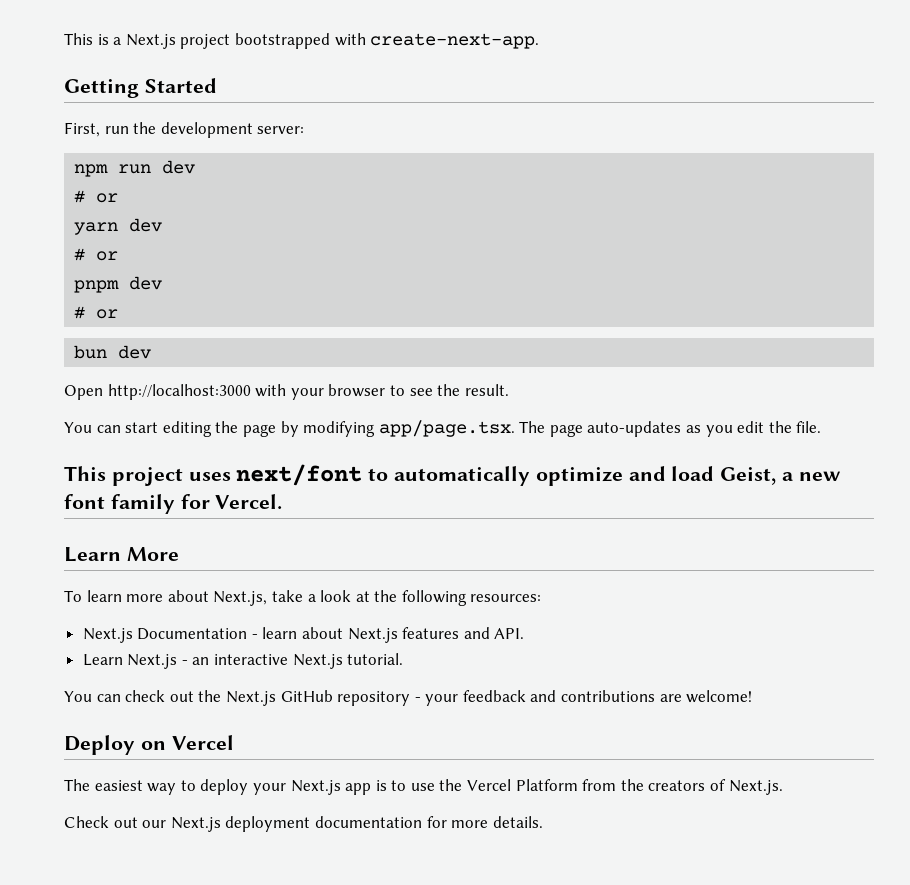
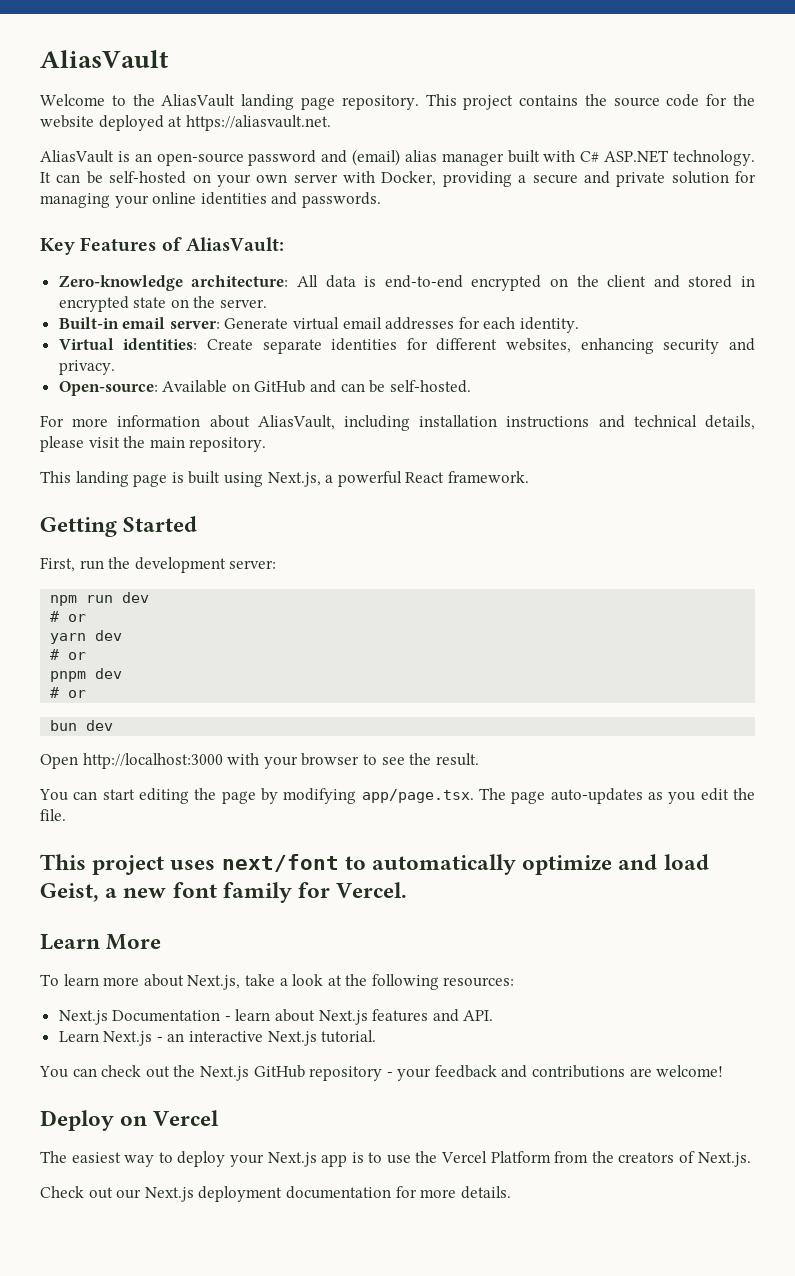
[64,33,540,49] This is a Next.js project bootstrapped with create-next-app. -> [40,50,169,68] [40,94,756,110] [40,115,331,131] [40,149,755,166] [40,171,756,187] [40,192,381,208] [40,237,284,255] [58,275,756,291] [58,296,268,312] [58,317,580,333] [58,338,755,354] [58,360,115,375] [58,380,471,396] [40,415,756,431] [40,436,267,452] [40,471,529,487] AliasVault // Welcome to the AliasVault landing page repository. This project contains the source code for the website deployed at https://aliasvault.net. // AliasVault is an open-source password and (email) alias manager built with C# ASP.NET technology. It can be self-hosted on your own server with Docker, providing a secure and private solution for managing your online identities and passwords. // Key Features of AliasVault: // Zero-knowledge architecture: All data is end-to-end encrypted on the client and stored in encrypted state on the server. // Built-in email server: Generate virtual email addresses for each identity. // Virtual identities: Create separate identities for different websites, enhancing security and privacy. // Open-source: Available on GitHub and can be self-hosted. // For more information about AliasVault, including installation instructions and technical details, please visit the main repository. // This landing page is built using Next.js, a powerful React framework.

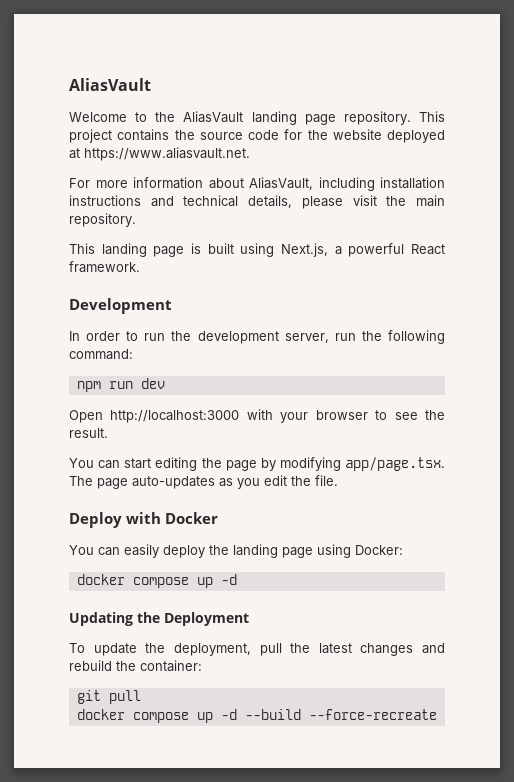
[185,115,331,131] [40,149,755,166] [40,171,756,187] [40,192,381,208] [40,237,284,255] [58,275,756,291] [58,296,268,312] [58,317,580,333] [58,338,755,354] [58,360,115,375] [58,380,471,396] https://aliasvault.net. // AliasVault is an open-source password and (email) alias manager built with C# ASP.NET technology. It can be self-hosted on your own server with Docker, providing a secure and private solution for managing your online identities and passwords. // Key Features of AliasVault: // Zero-knowledge architecture: All data is end-to-end encrypted on the client and stored in encrypted state on the server. // Built-in email server: Generate virtual email addresses for each identity. // Virtual identities: Create separate identities for different websites, enhancing security and privacy. // Open-source: Available on GitHub and can be self-hosted. -> [84,147,250,161] https://www.aliasvault.net.
[40,516,198,537] [40,557,277,573] [50,592,150,606] [50,611,87,622] [50,630,123,644] [50,649,87,660] [50,668,123,682] [50,687,87,698] [50,720,78,731] Getting Started // First, run the development server: // npm run dev // # or // yarn dev // # or // pnpm dev // # or // bun -> [69,298,172,314] [69,330,445,344] [69,349,133,360] [76,381,133,392] Development // In order to run the development server, run the following command: // npm run
[40,854,709,875] [40,882,408,903] [40,934,162,950] [40,974,515,990] [58,1009,494,1025] [58,1030,377,1046] [39,1065,724,1081] [40,1110,220,1131] [40,1151,751,1167] [40,1186,511,1202] This project uses next/font to automatically optimize and load Geist, a new font family for Vercel. // Learn More // To learn more about Next.js, take a look at the following resources: // Next.js Documentation - learn about Next.js features and API. // Learn Next.js - an interactive Next.js tutorial. // You can check out the Next.js GitHub repository - your feedback and contributions are welcome! // Deploy on Vercel // The easiest way to deploy your Next.js app is to use the Vercel Platform from the creators of Next.js. // Check out our Next.js deployment documentation for more details. -> [69,512,218,528] [69,544,403,558] [76,574,237,588] [69,612,249,626] [69,643,445,656] [69,660,202,672] [76,690,141,704] [76,709,437,723] Deploy with Docker // You can easily deploy the landing page using Docker: // docker compose up -d // Updating the Deployment // To update the deployment, pull the latest changes and rebuild the container: // git pull // docker compose up -d --build --force-recreate

